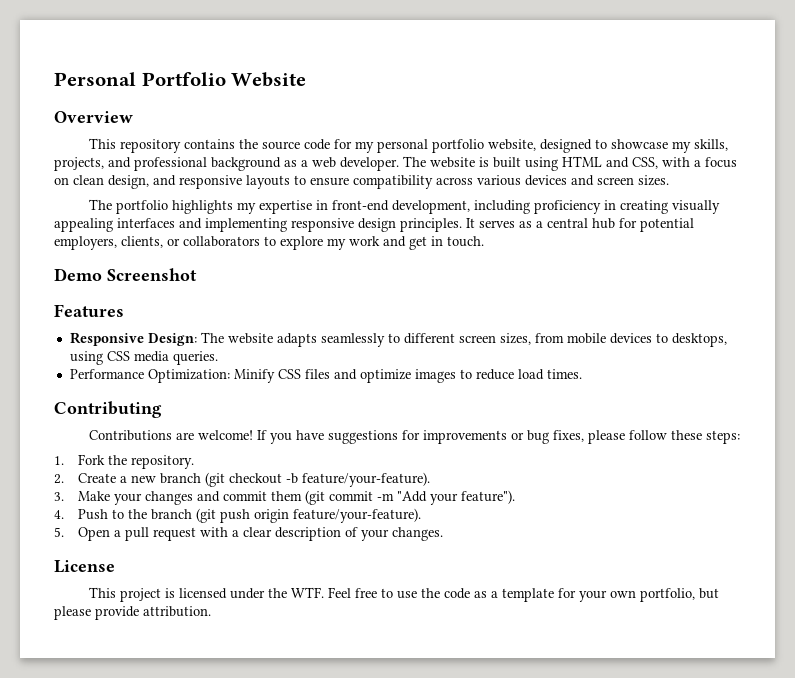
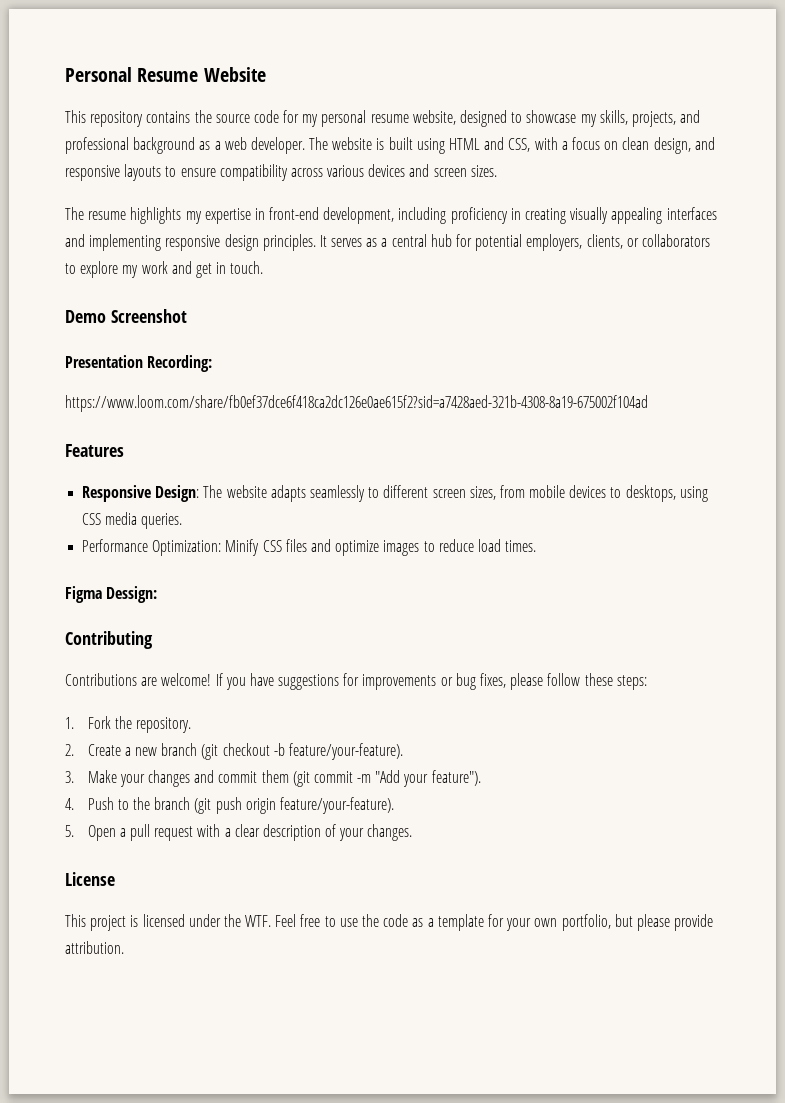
[141,72,226,86] Portfolio -> [137,68,199,82] Resume
[54,111,133,123] // Overview -> (266, 74) none
[431,139,484,153] portfolio -> [370,114,409,123] resume
[115,200,168,214] portfolio -> [88,211,127,220] resume
(197, 274) none -> [65,355,213,372] [65,395,648,412] // Presentation Recording: // https://www.loom.com/share/fb0ef37dce6f418ca2dc126e0ae615f2?sid=a7428aed-321b-4308-8a19-675002f104ad
(582, 374) none -> [65,586,158,603] // Figma Dessign:

